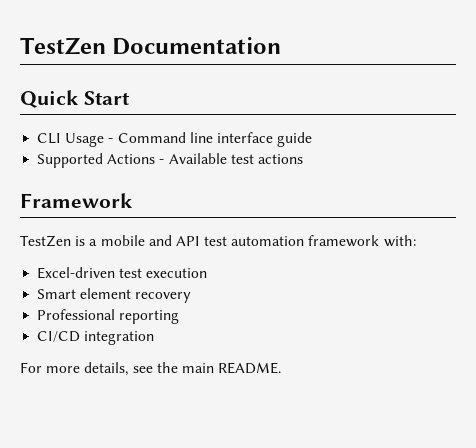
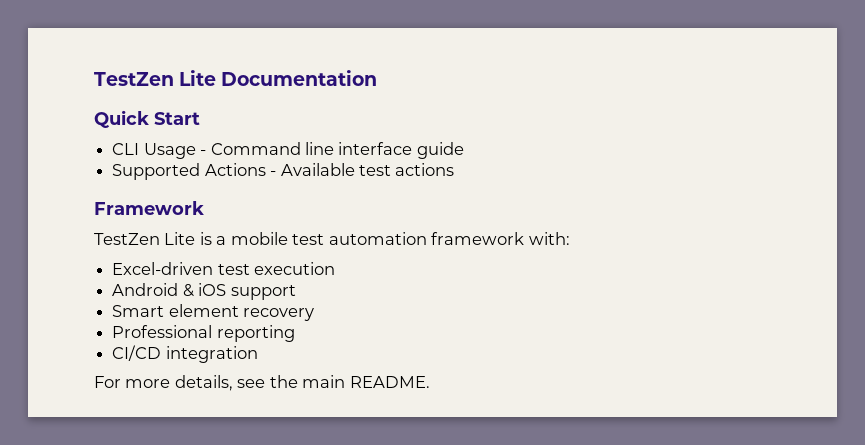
[20,37,106,55] TestZen -> [94,70,217,86] TestZen Lite
(71, 241) none -> [164,232,196,245] Lite
[148,235,200,246] and API -> (288, 238) none
(208, 273) none -> [112,283,296,300] // Android & iOS support

